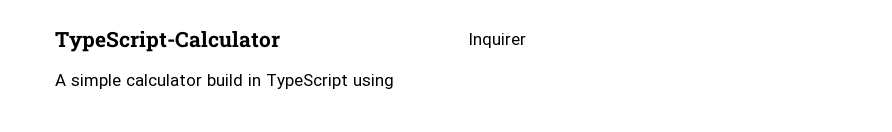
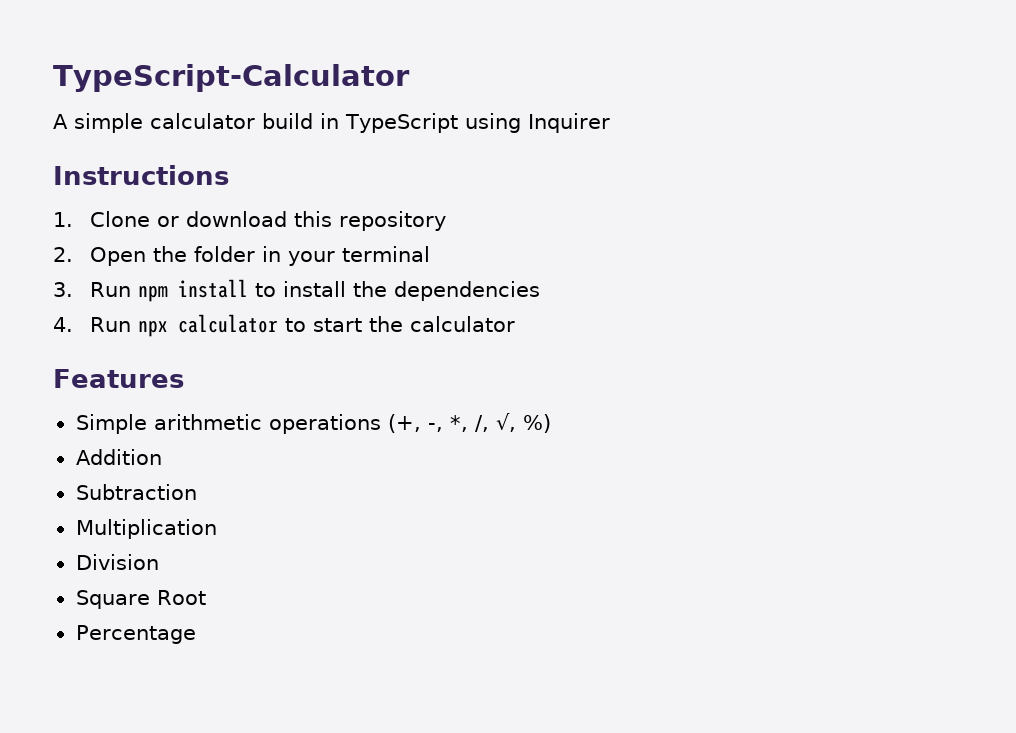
(526, 40) none -> [53,165,229,185] [53,211,446,231] [53,246,430,266] [53,279,540,302] [53,314,515,337] [53,369,184,388] [75,413,551,434] [75,449,162,465] [75,484,197,500] [75,519,217,539] [75,554,159,570] [75,590,206,609] [75,625,196,644] // Instructions // 1. Clone or download this repository // 2. Open the folder in your terminal // 3. Run npm install to install the dependencies // 4. Run npx calculator to start the calculator // Features // Simple arithmetic operations (+, -, *, /, √, %) // Addition // Subtraction // Multiplication // Division // Square Root // Percentage

